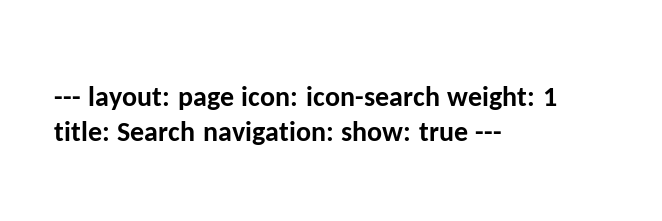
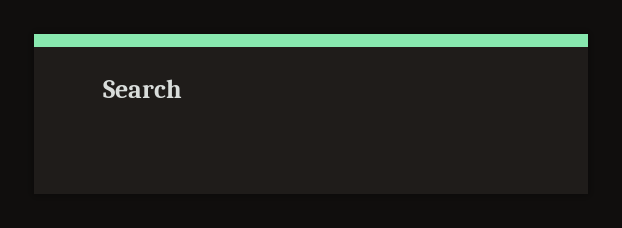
[54,86,557,110] [54,121,503,145] --- layout: page icon: icon-search weight: 1 title: Search navigation: show: true --- -> [103,79,182,98] Search

